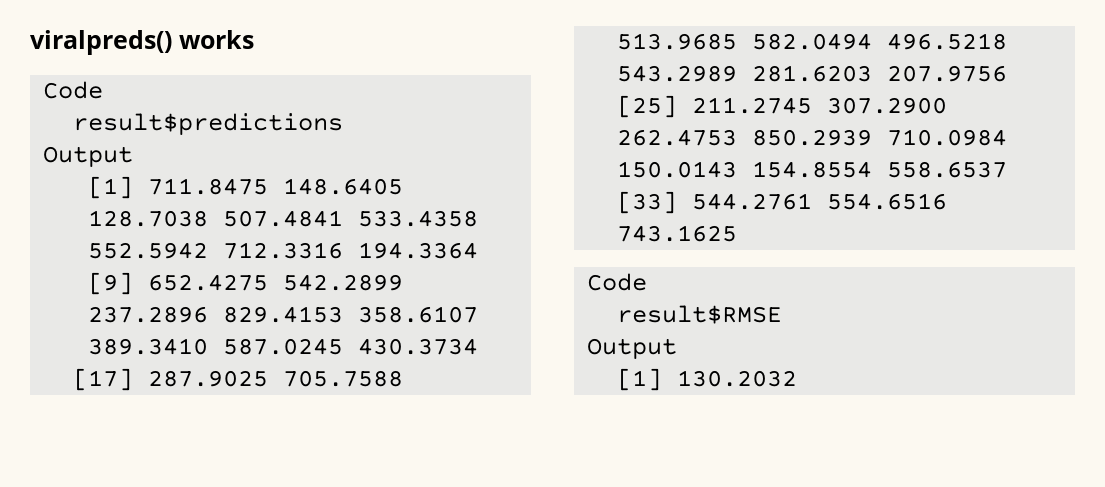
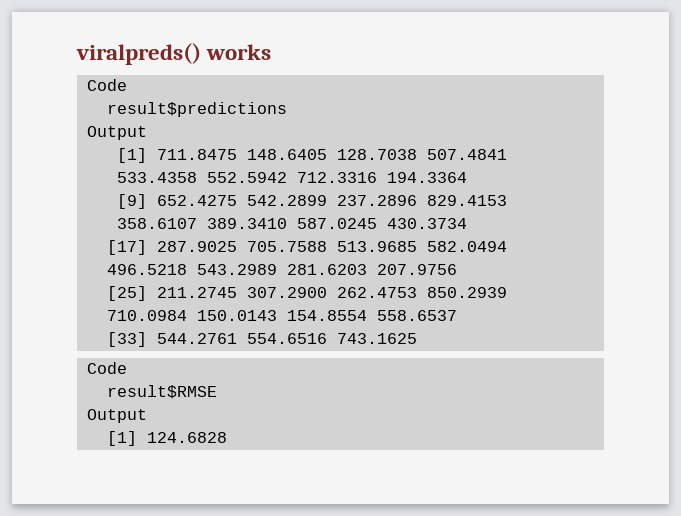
[676,370,797,387] 130.2032 -> [146,432,227,443] 124.6828

